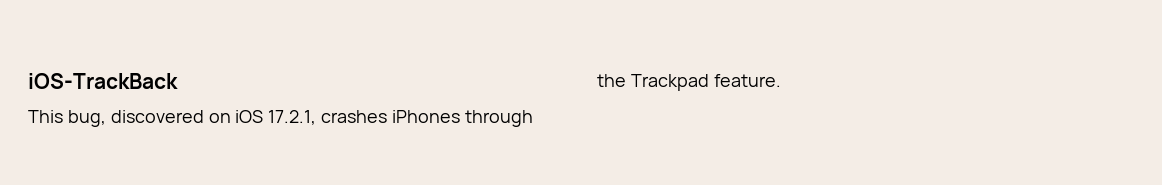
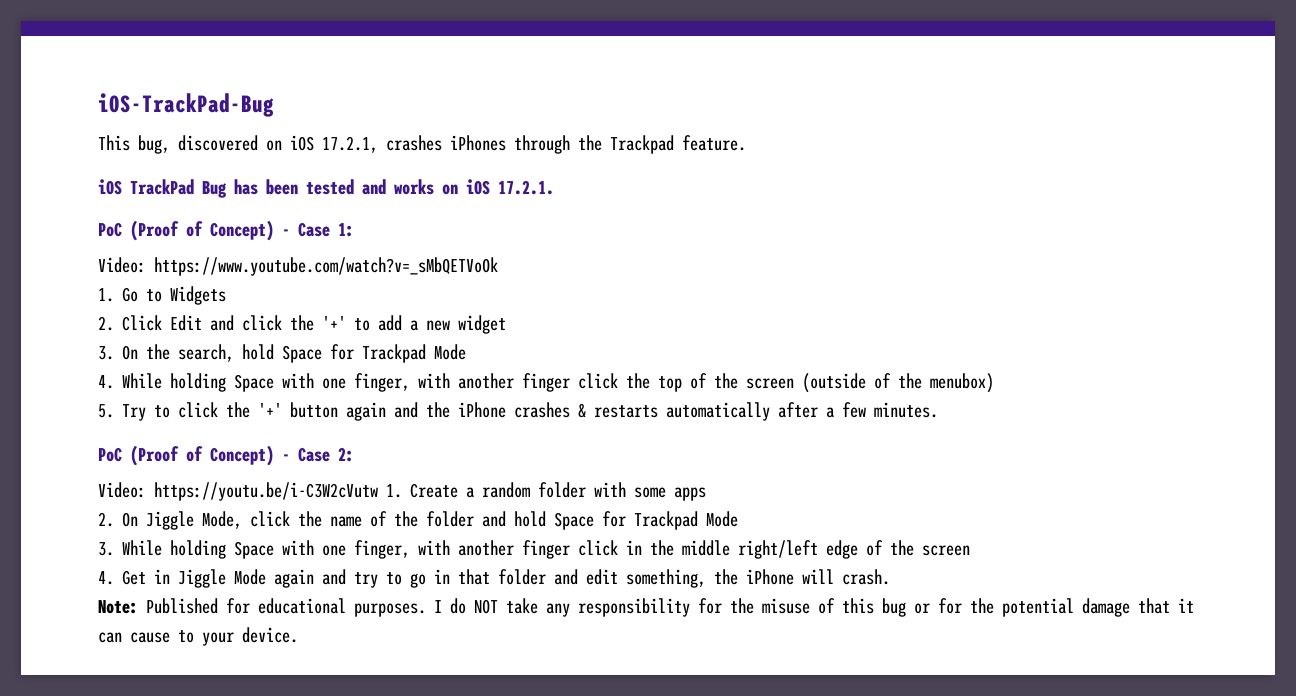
[28,73,178,89] iOS-TrackBack -> [98,93,274,117] iOS-TrackPad-Bug
(781, 80) none -> [98,179,554,198] [98,220,354,241] [98,257,498,276] [98,286,226,305] [98,315,506,334] [98,344,466,363] [98,373,994,393] [98,402,938,421] [98,445,354,466] [98,482,706,501] [98,511,738,530] [98,540,970,559] [98,569,890,588] [98,598,1194,617] [98,627,298,646] // iOS TrackPad Bug has been tested and works on iOS 17.2.1. // PoC (Proof of Concept) - Case 1: // Video: https://www.youtube.com/watch?v=_sMbQETVoOk // 1. Go to Widgets // 2. Click Edit and click the '+' to add a new widget // 3. On the search, hold Space for Trackpad Mode // 4. While holding Space with one finger, with another finger click the top of the screen (outside of the menubox) // 5. Try to click the '+' button again and the iPhone crashes & restarts automatically after a few minutes. // PoC (Proof of Concept) - Case 2: // Video: https://youtu.be/i-C3W2cVutw 1. Create a random folder with some apps // 2. On Jiggle Mode, click the name of the folder and hold Space for Trackpad Mode // 3. While holding Space with one finger, with another finger click in the middle right/left edge of the screen // 4. Get in Jiggle Mode again and try to go in that folder and edit something, the iPhone will crash. // Note: Published for educational purposes. I do NOT take any responsibility for the misuse of this bug or for the potential damage that it can cause to your device.

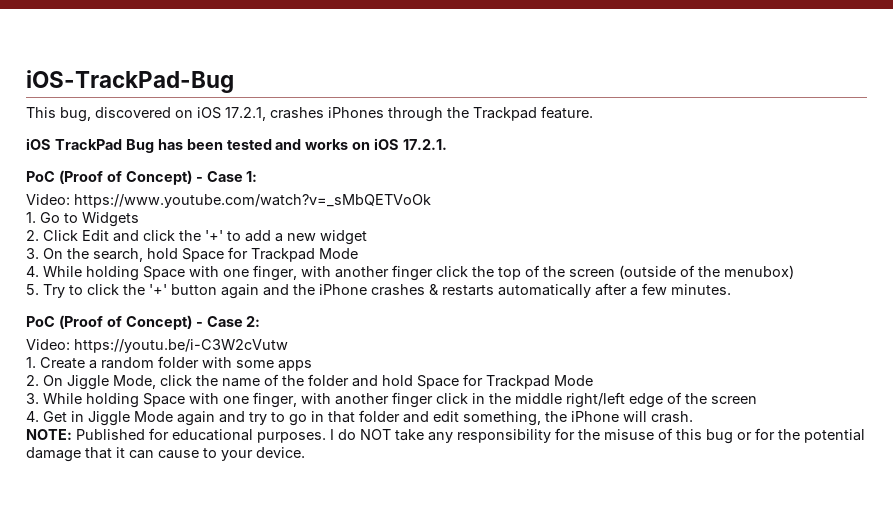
(378, 491) none -> (288, 346) //
[98,600,138,614] Note: -> [26,429,72,440] NOTE:

